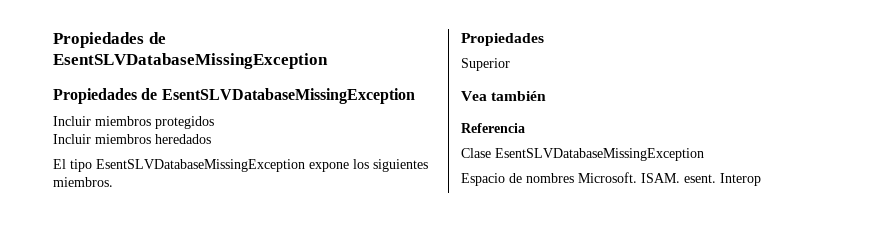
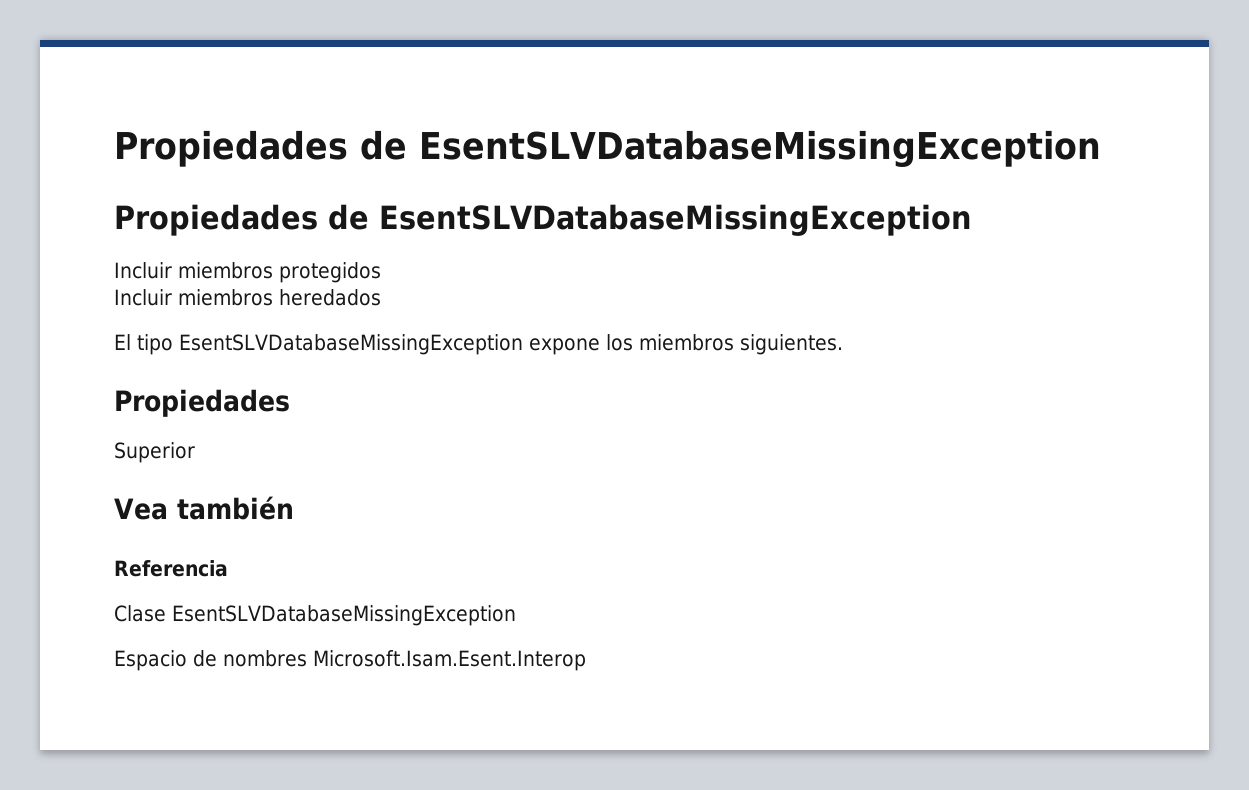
[373,159,428,172] [53,177,113,187] siguientes miembros. -> [638,334,843,355] miembros siguientes.
[578,172,761,186] Microsoft. ISAM. esent. Interop -> [313,650,586,671] Microsoft.Isam.Esent.Interop

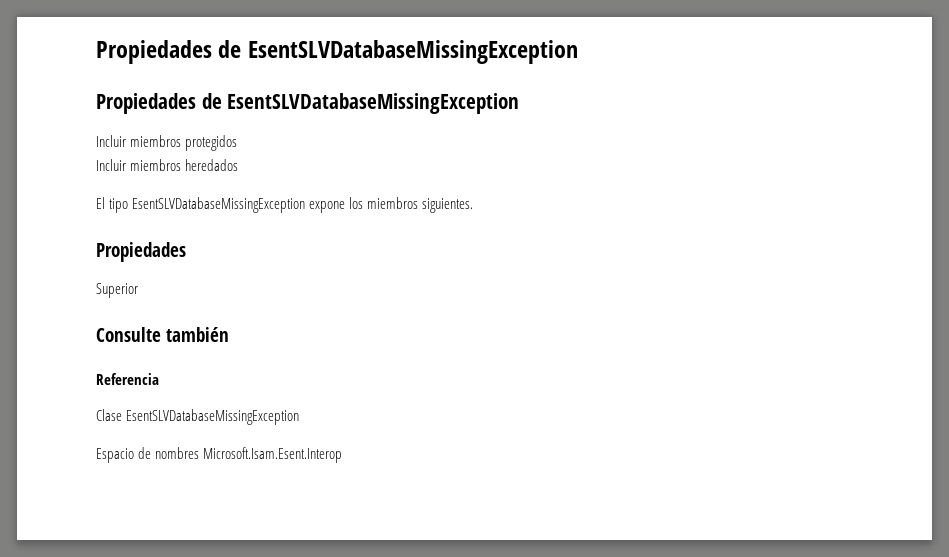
[114,498,168,520] Vea -> [96,327,161,342] Consulte

